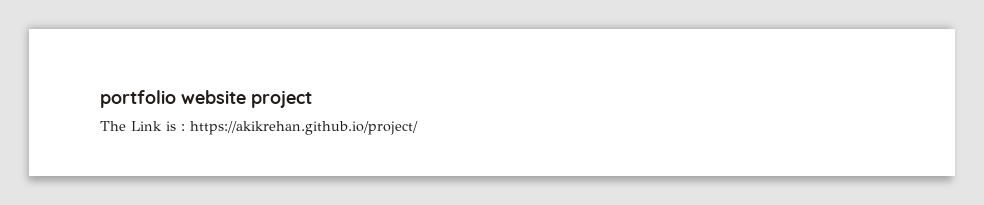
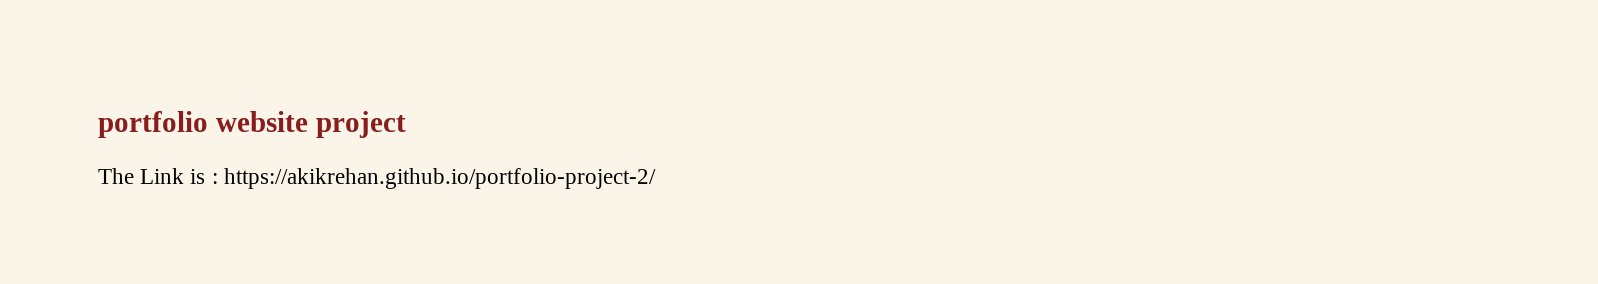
[190,121,418,135] https://akikrehan.github.io/project/ -> [223,168,656,189] https://akikrehan.github.io/portfolio-project-2/

